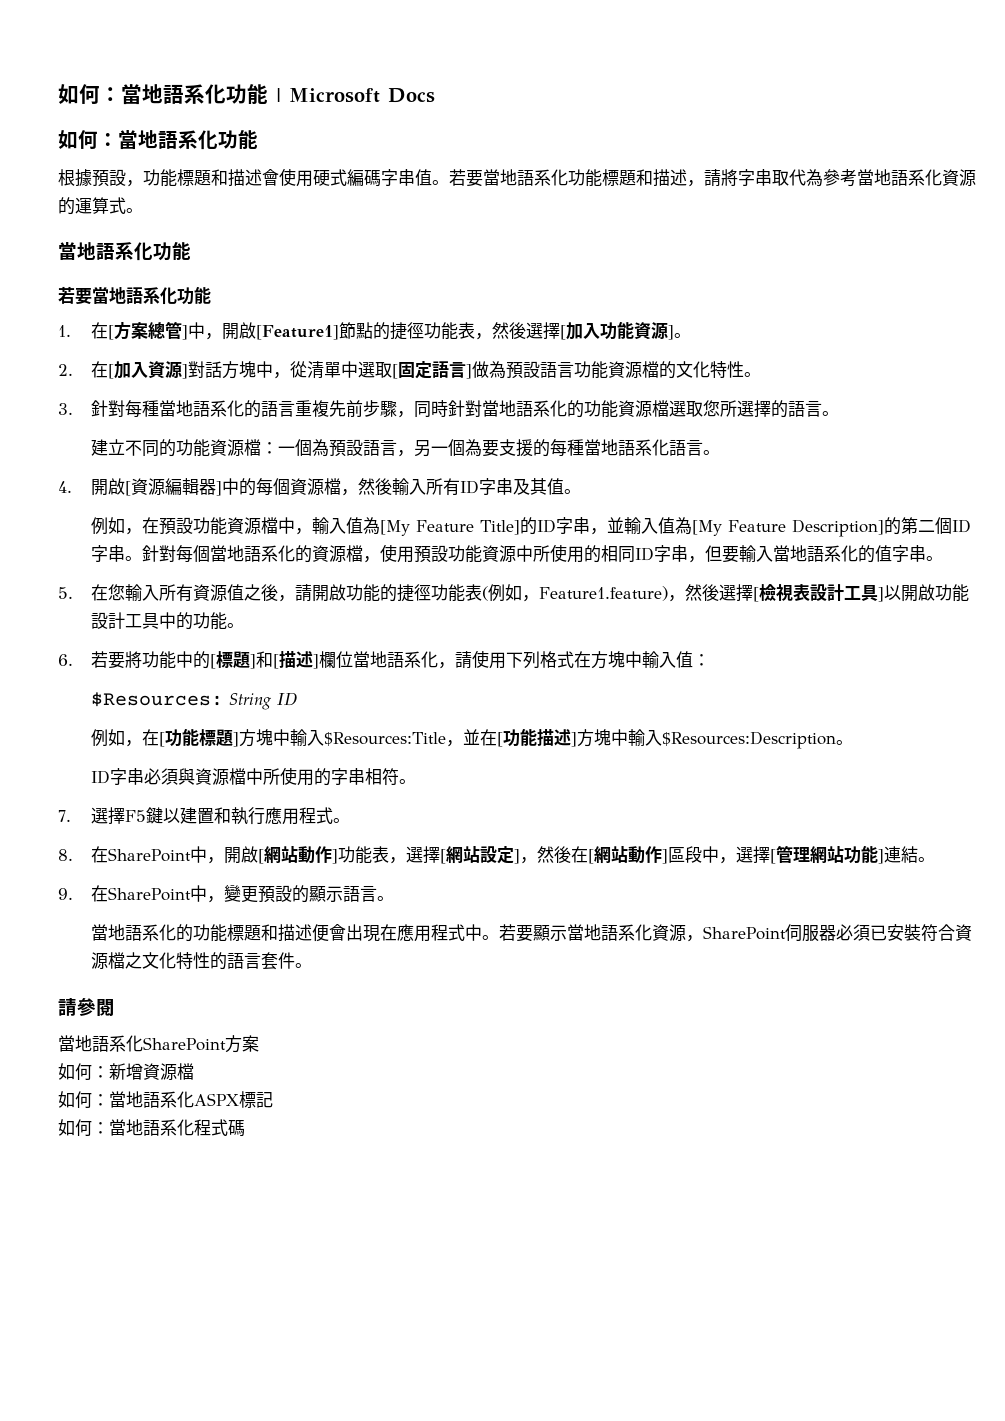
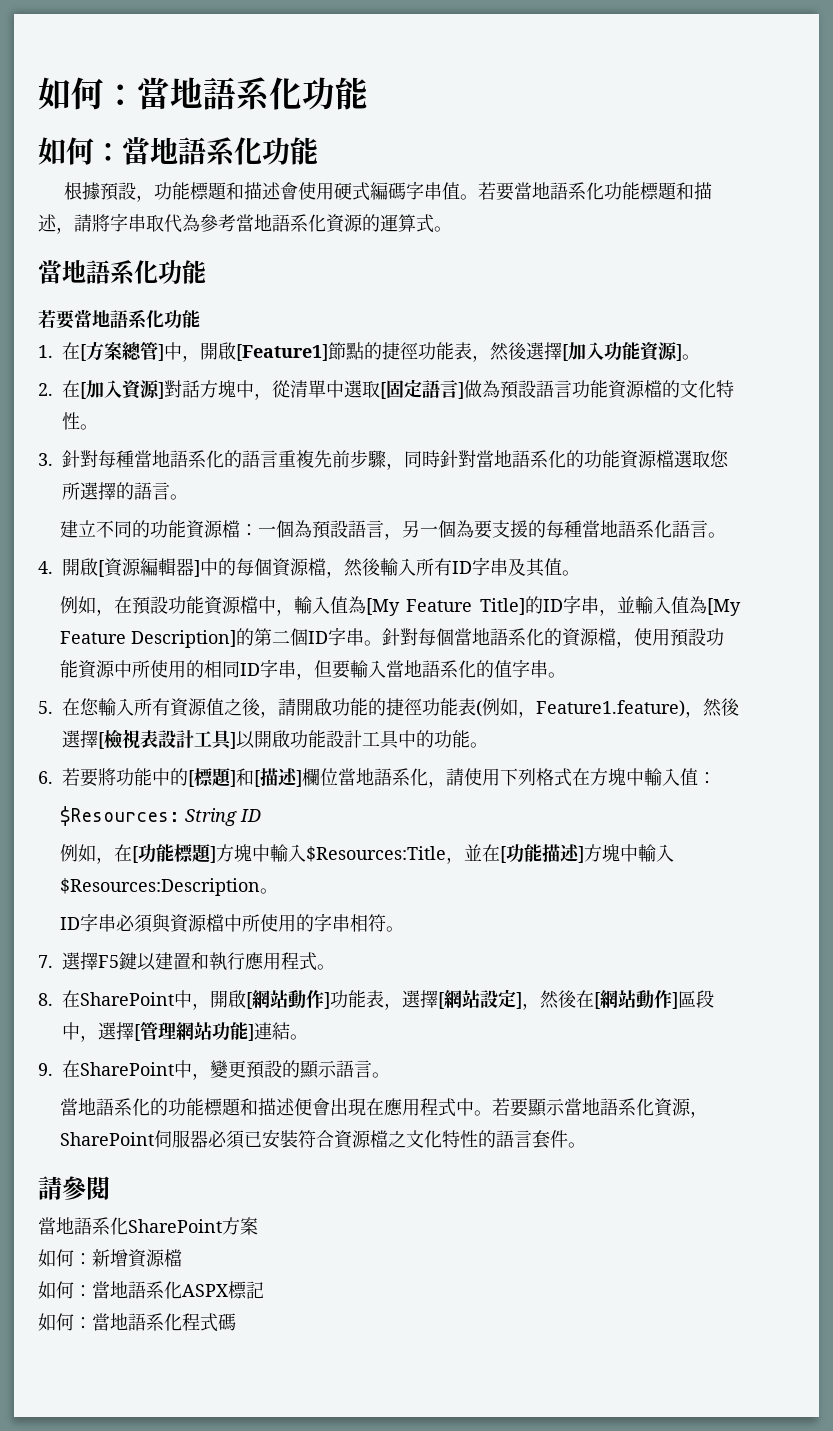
[58,84,435,105] 如何：當地語系化功能 | Microsoft Docs -> [38,77,368,110] 如何：當地語系化功能

